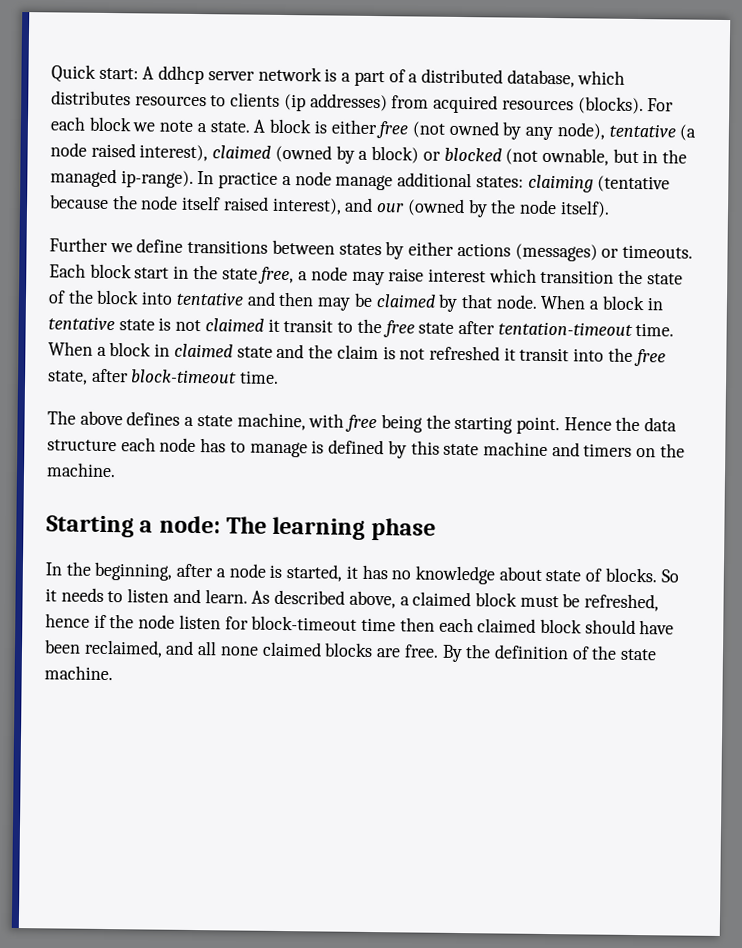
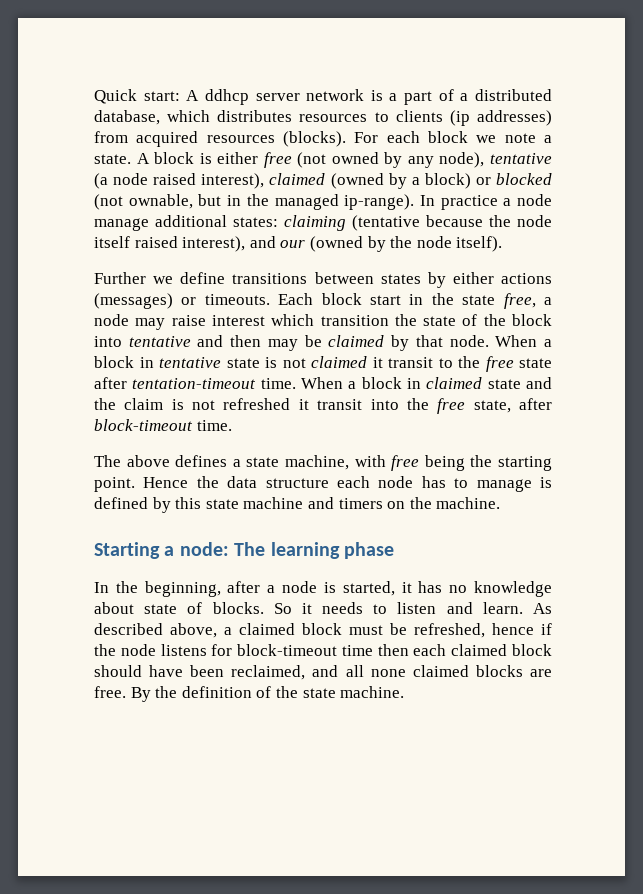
[178,614,221,630] listen -> [160,644,207,656] listens

